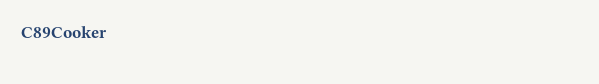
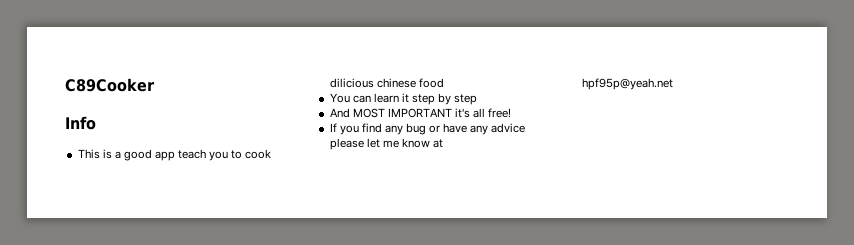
(107, 32) none -> [65,116,96,130] [77,149,272,161] [329,78,444,88] [329,93,478,105] [329,108,512,118] [329,123,526,135] [329,138,444,150] [581,78,673,90] // Info // This is a good app teach you to cook dilicious chinese food // You can learn it step by step // And MOST IMPORTANT it's all free! // If you find any bug or have any advice please let me know at hpf95p@yeah.net

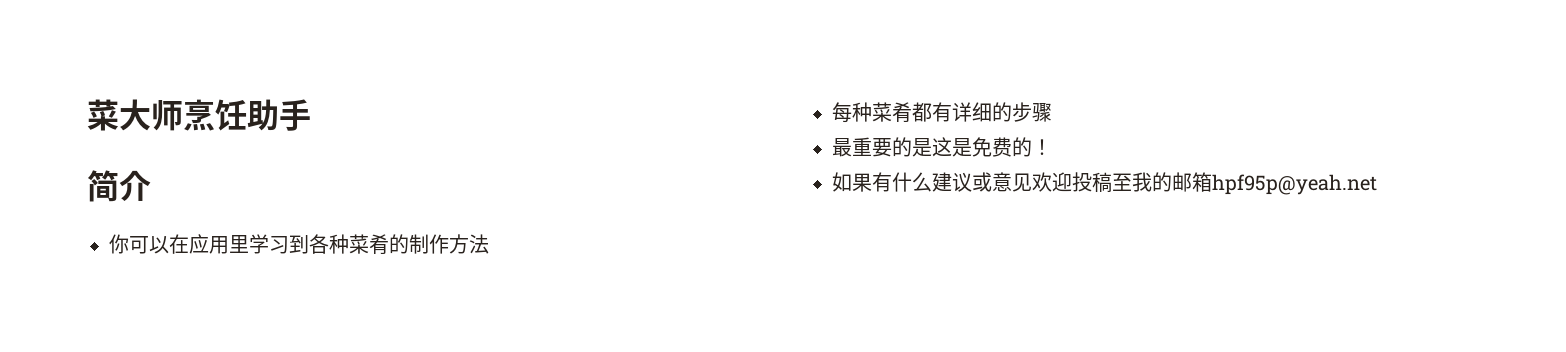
[65,78,155,92] [65,116,96,130] [77,149,272,161] [329,78,444,88] [329,93,478,105] [329,108,512,118] [329,123,526,135] [329,138,444,150] C89Cooker // Info // This is a good app teach you to cook dilicious chinese food // You can learn it step by step // And MOST IMPORTANT it's all free! // If you find any bug or have any advice please let me know at -> [87,99,311,131] [87,170,151,202] [109,234,489,255] [832,102,1052,123] [832,137,1052,157] [832,172,1212,193] 菜大师烹饪助手 // 简介 // 你可以在应用里学习到各种菜肴的制作方法 // 每种菜肴都有详细的步骤 // 最重要的是这是免费的！ // 如果有什么建议或意见欢迎投稿至我的邮箱

